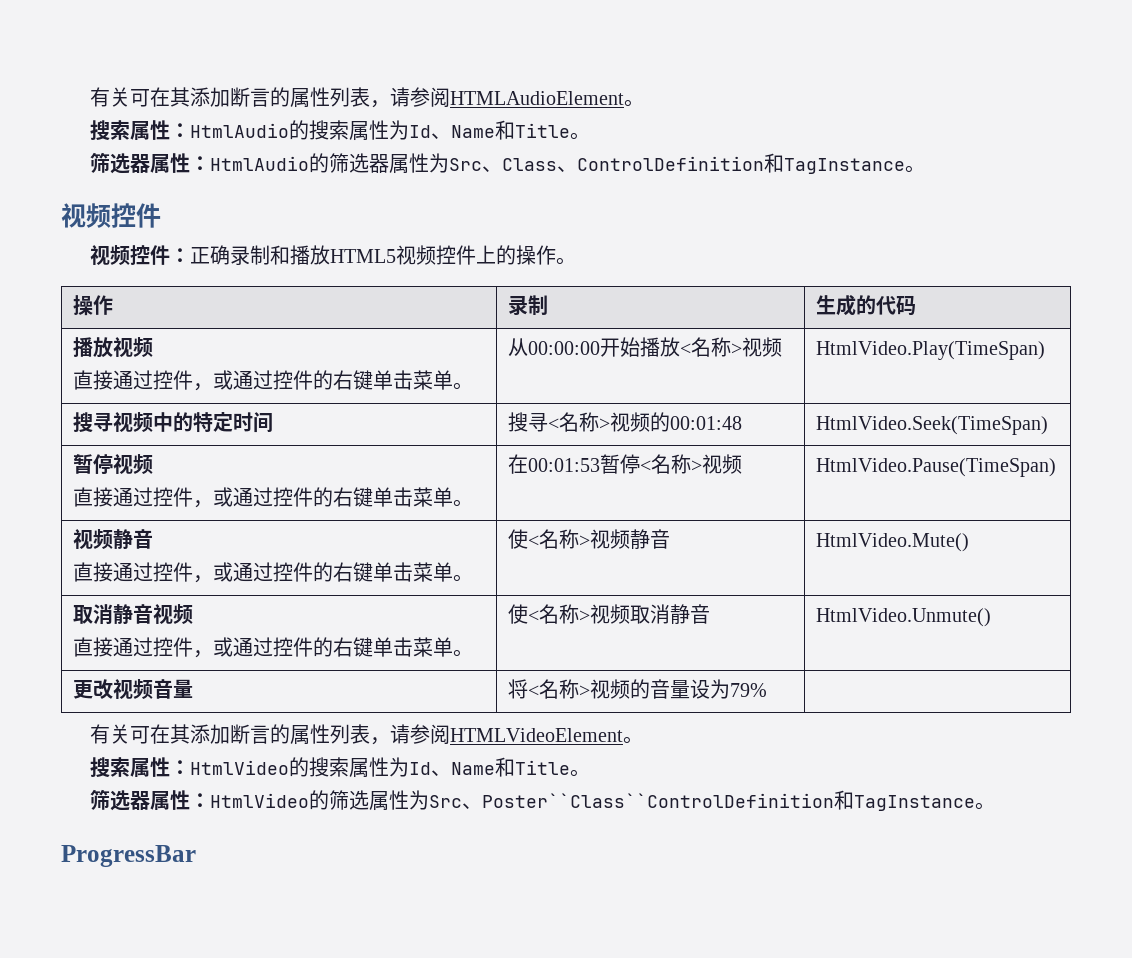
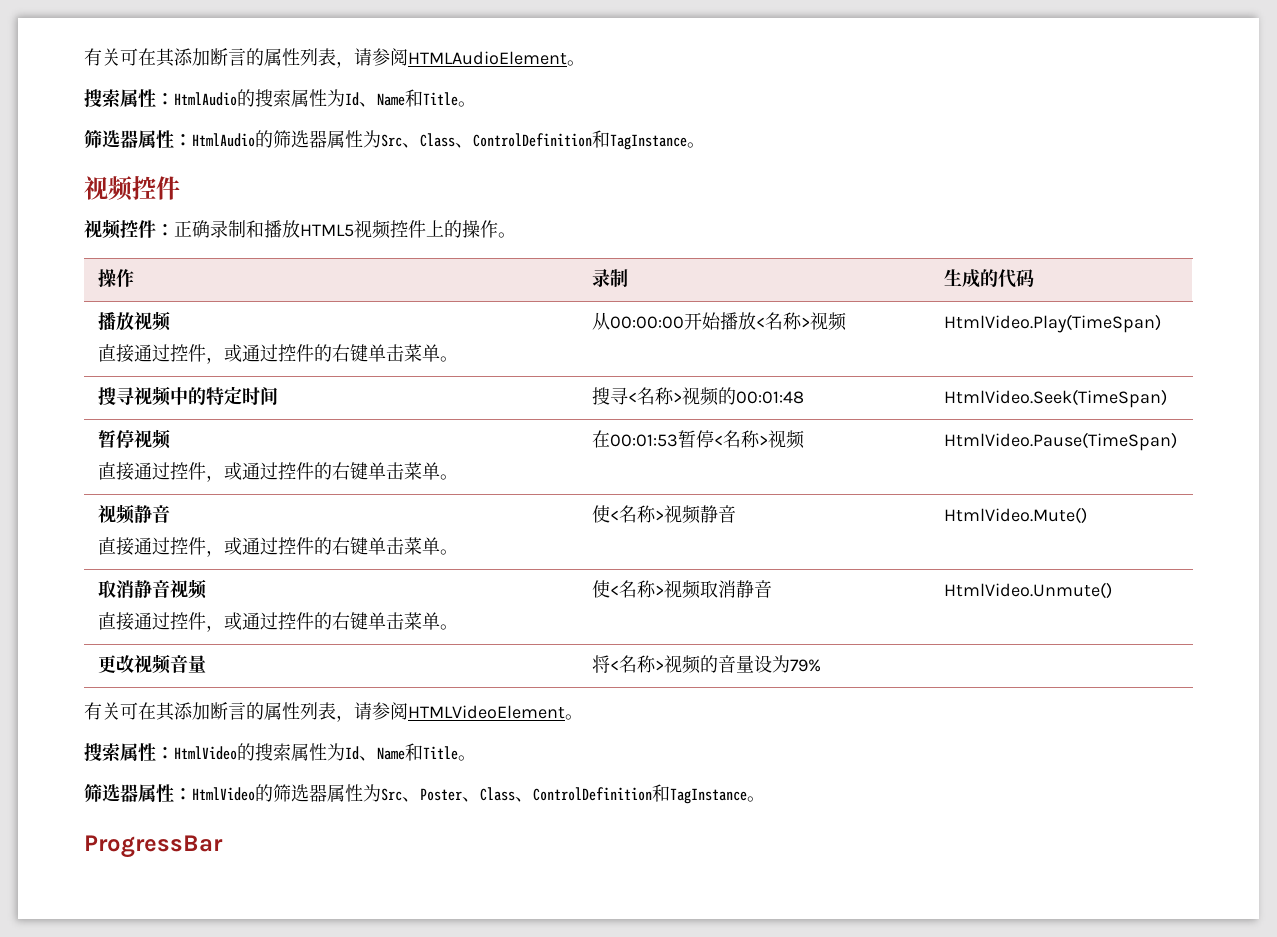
[368,790,834,811] 属性为Src、Poster``Class``ControlDefinition -> [309,784,652,802] 器属性为Src、Poster、Class、ControlDefinition

